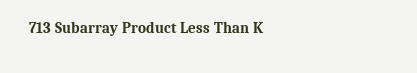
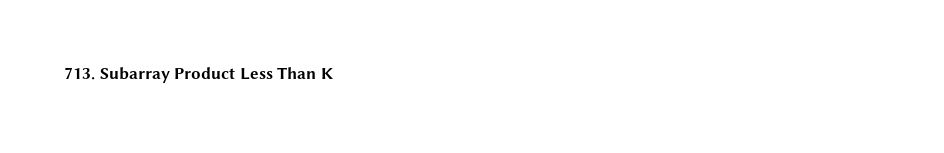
[29,22,51,33] 713 -> [64,67,95,80] 713.

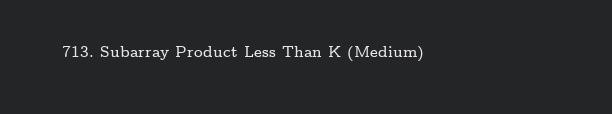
(334, 73) none -> [347,46,424,62] (Medium)

